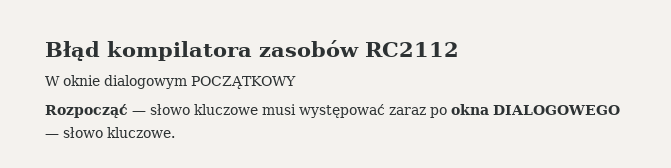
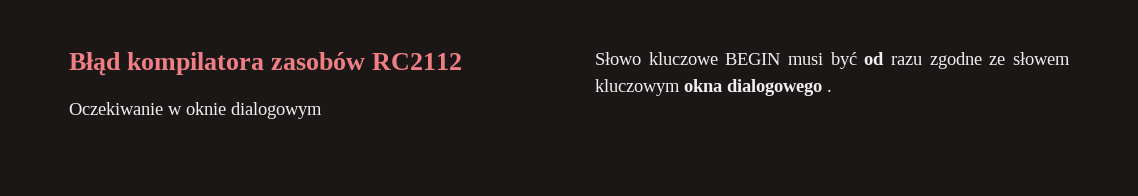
[45,76,60,86] W -> [69,102,182,115] Oczekiwanie w
[191,76,296,89] [45,104,620,118] [45,127,175,138] POCZĄTKOWY // Rozpocząć — słowo kluczowe musi występować zaraz po okna DIALOGOWEGO — słowo kluczowe. -> [595,52,1070,69] [595,79,832,96] // Słowo kluczowe BEGIN musi być od razu zgodne ze słowem kluczowym okna dialogowego .

